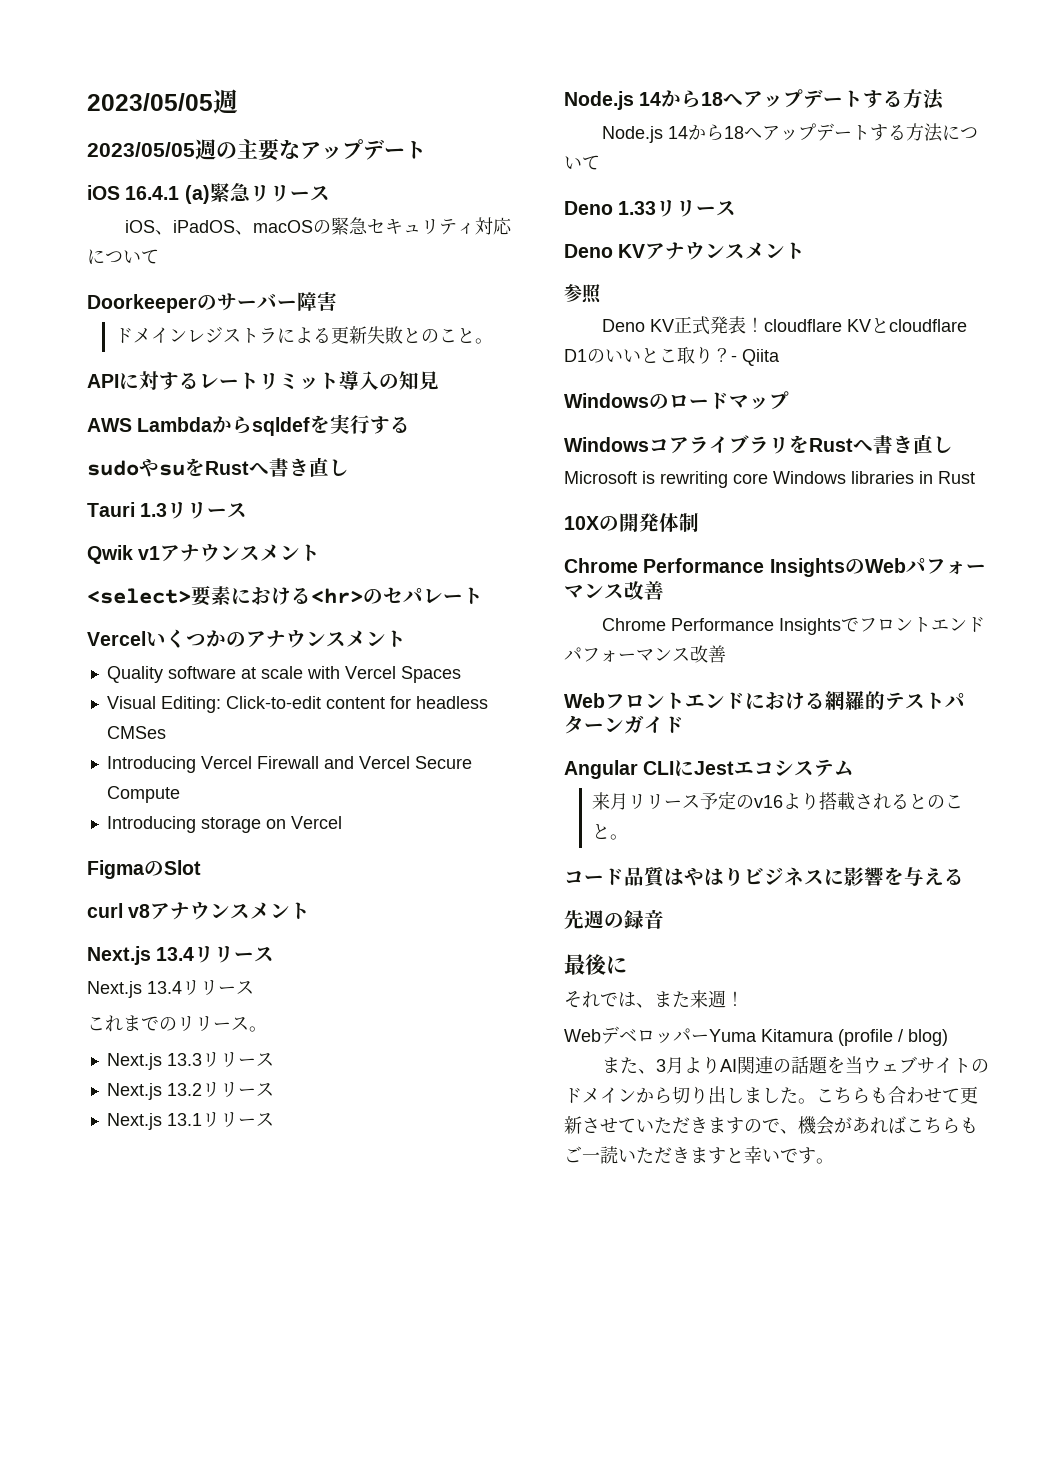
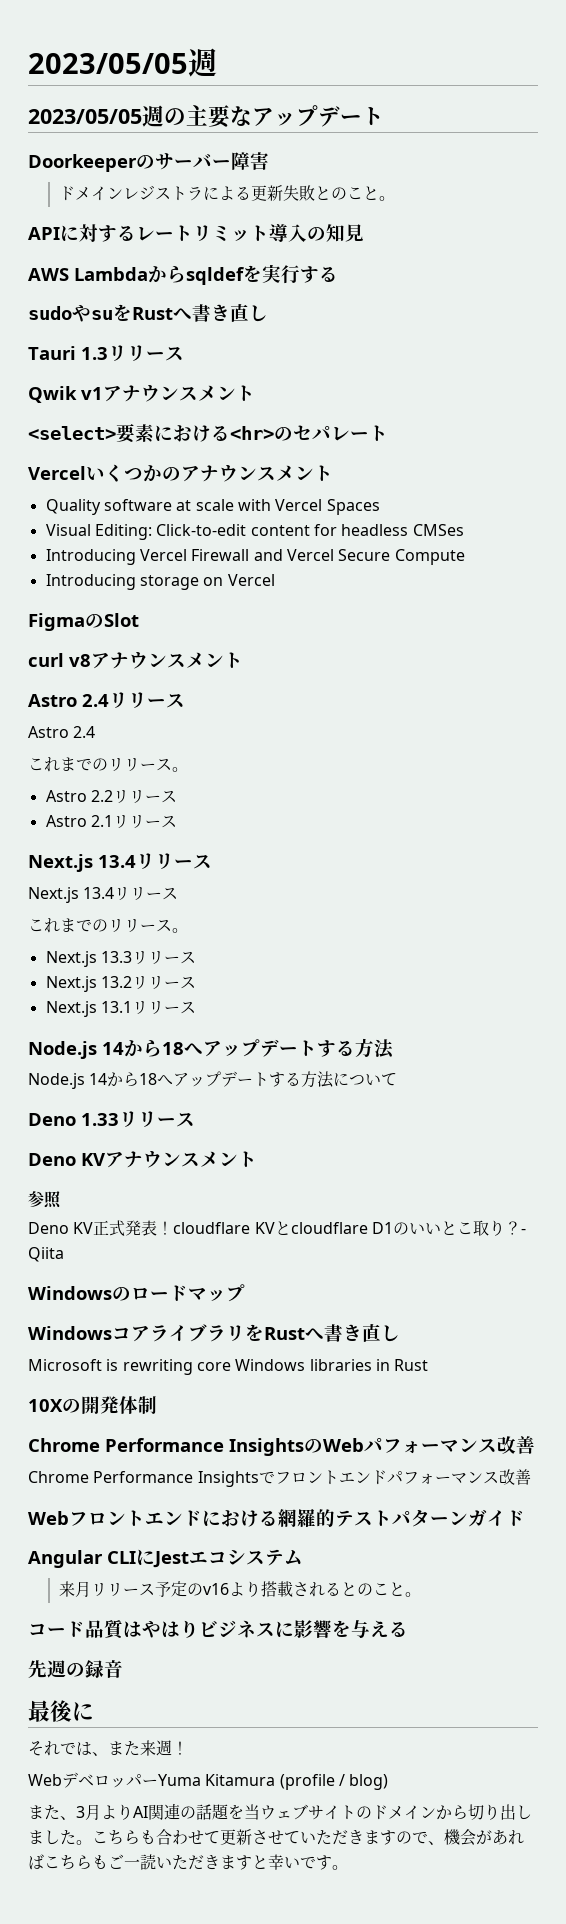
[87,183,330,204] [124,217,512,235] [87,249,159,264] // iOS 16.4.1 (a)緊急リリース // iOS、iPadOS、macOSの緊急セキュリティ対応について -> (384, 116) none
(311, 910) none -> [28,692,185,708] [28,726,96,738] [28,757,188,772] [45,790,177,803] [45,815,177,828] // Astro 2.4リリース // Astro 2.4 // これまでのリリース。 // Astro 2.2リリース // Astro 2.1リリース

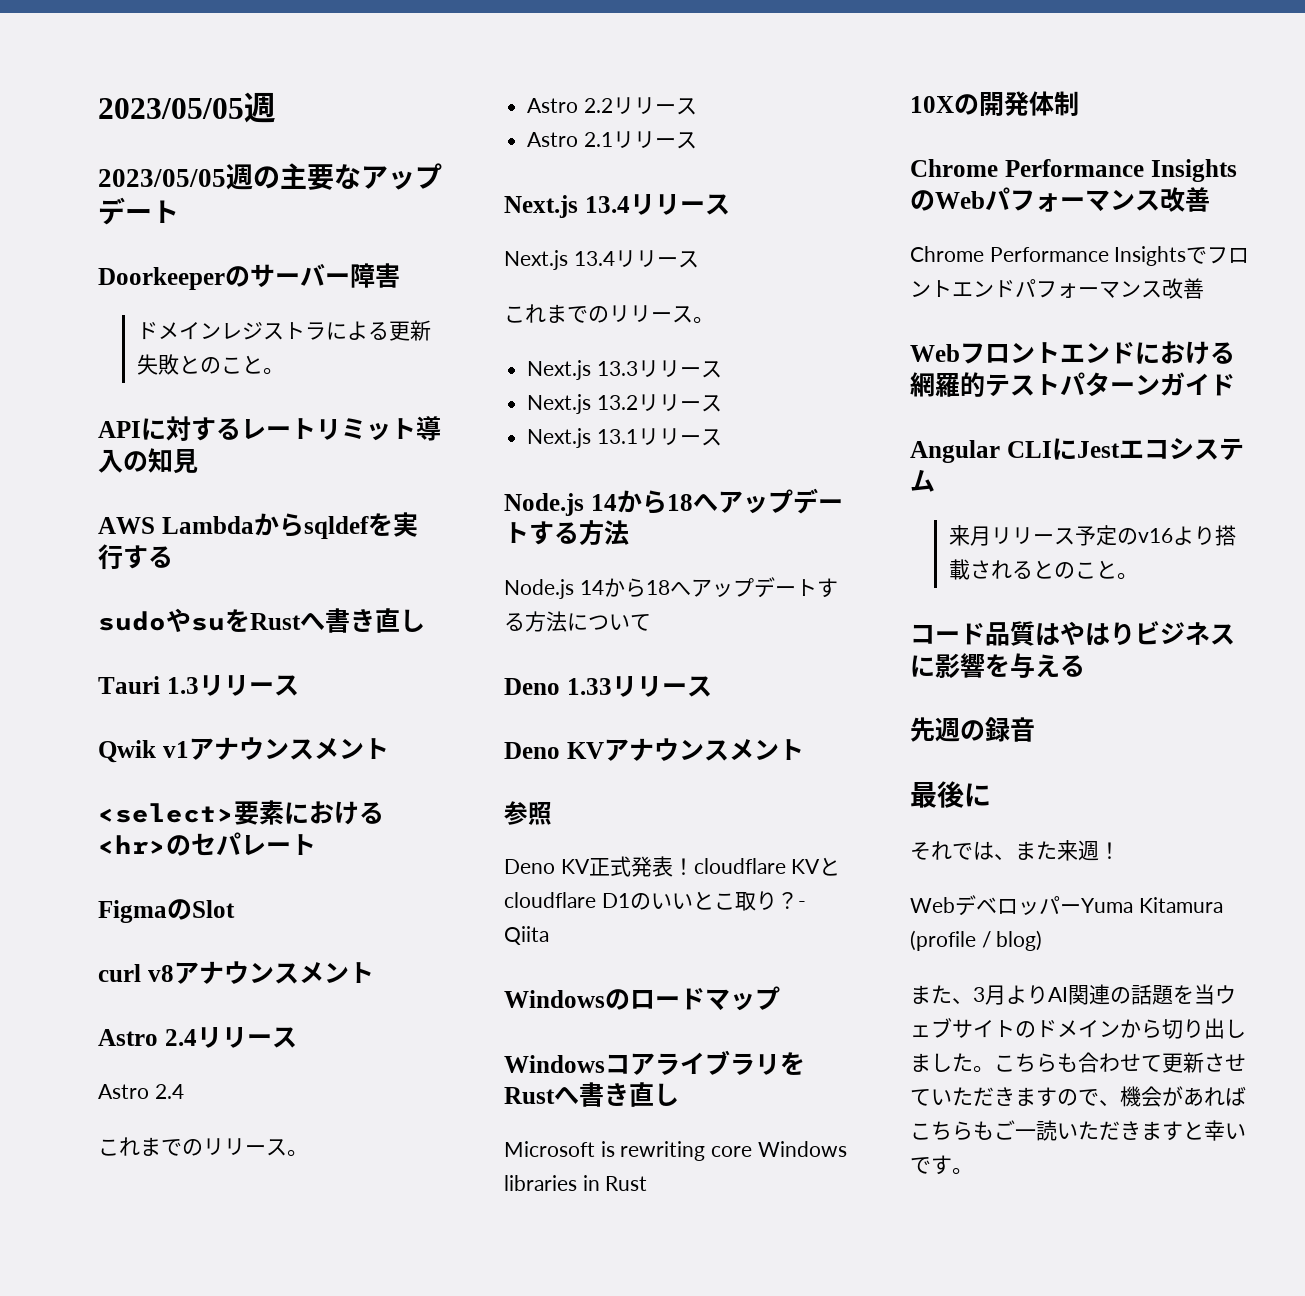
[28,464,333,482] [45,499,380,515] [45,524,464,540] [45,549,465,565] [45,574,275,590] // Vercelいくつかのアナウンスメント // Quality software at scale with Vercel Spaces // Visual Editing: Click-to-edit content for headless CMSes // Introducing Vercel Firewall and Vercel Secure Compute // Introducing storage on Vercel -> (316, 844) none

